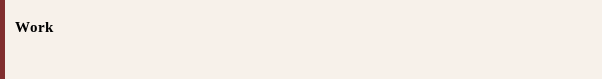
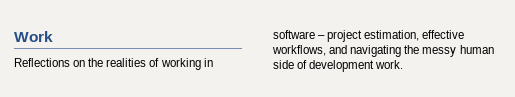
(54, 27) none -> [14,58,213,70] [273,30,465,42] [272,45,494,57] [273,60,404,72] // Reflections on the realities of working in software – project estimation, effective workflows, and navigating the messy human side of development work.

